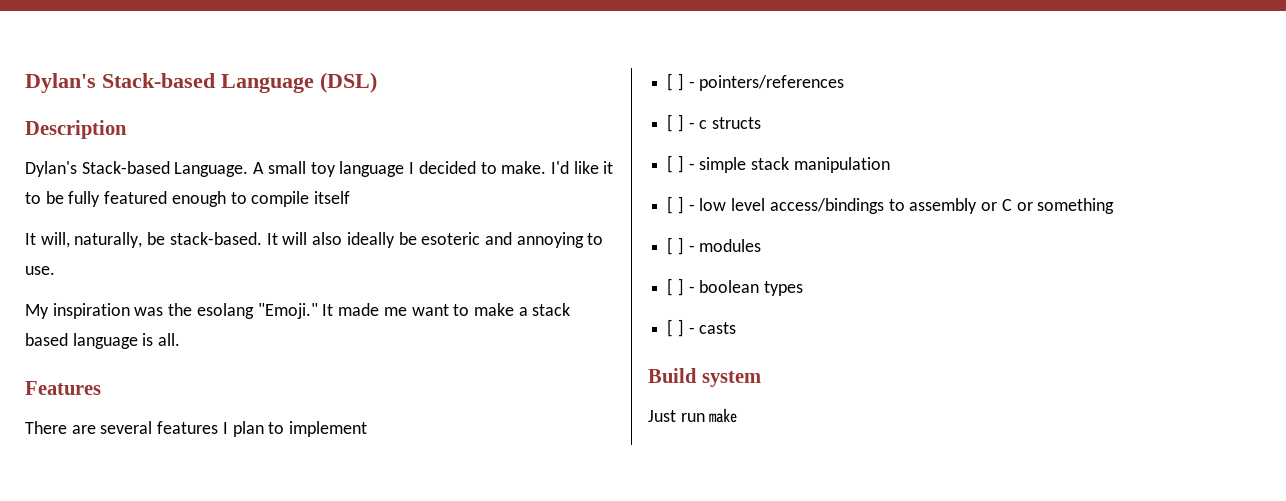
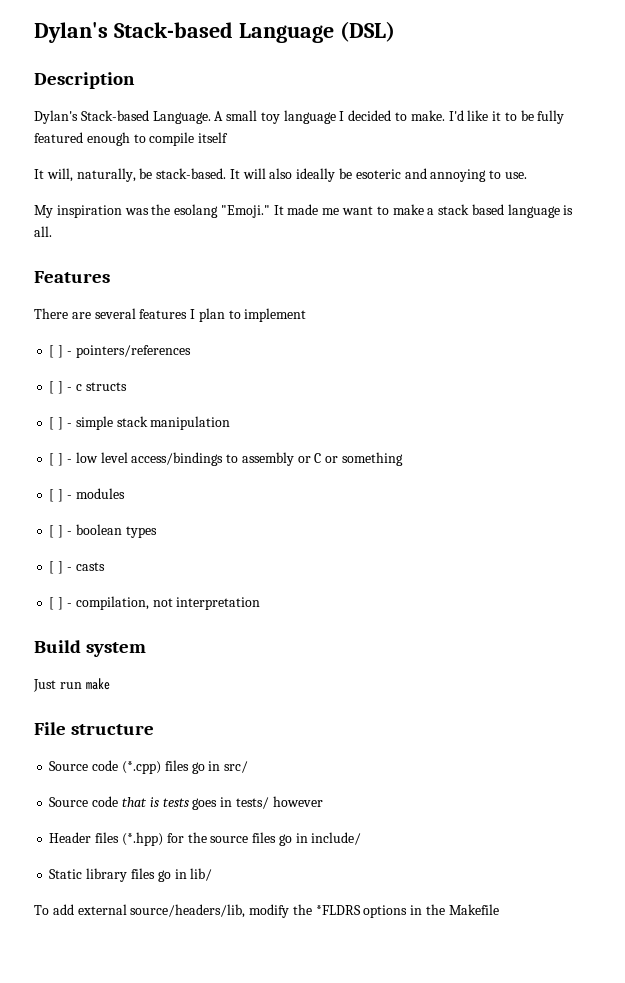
(737, 328) none -> [49,596,261,610] // [ ] - compilation, not interpretation
(738, 415) none -> [34,722,155,735] [49,760,249,774] [49,796,323,810] [49,832,362,846] [49,868,213,882] [34,904,499,918] // File structure // Source code (*.cpp) files go in src/ // Source code that is tests goes in tests/ however // Header files (*.hpp) for the source files go in include/ // Static library files go in lib/ // To add external source/headers/lib, modify the *FLDRS options in the Makefile

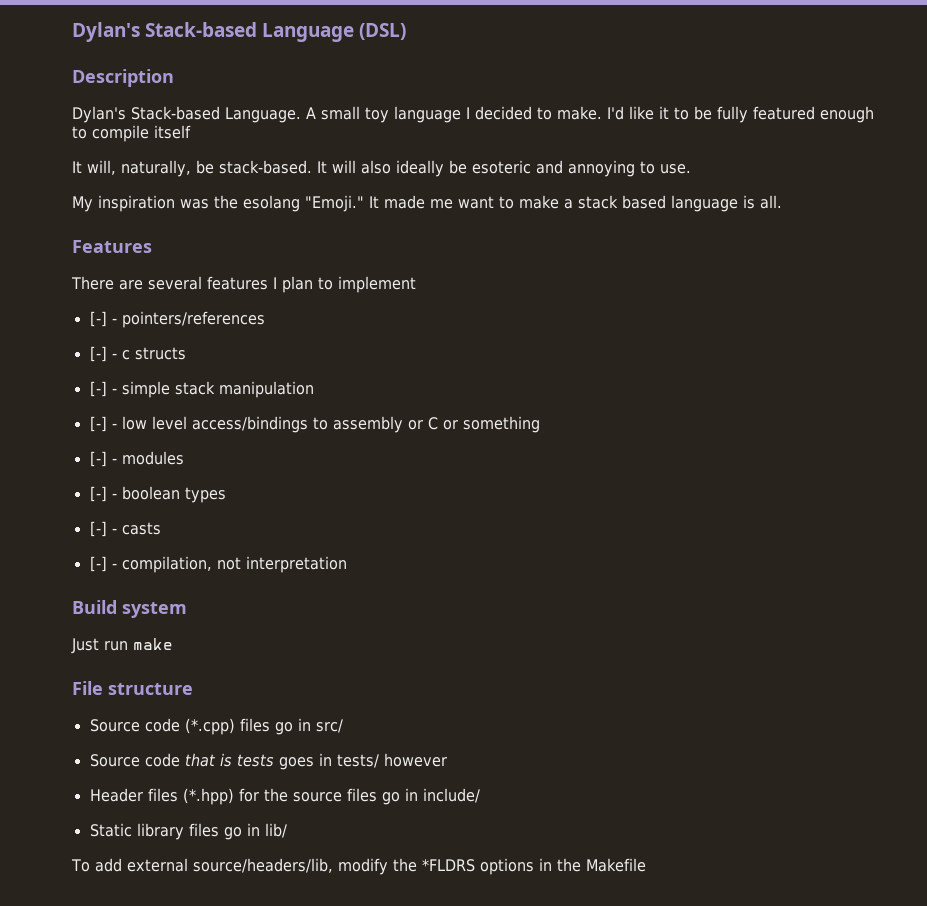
[49,345,64,358] [ ] -> [89,311,107,327] [-]
[49,381,64,394] [ ] -> [89,346,107,362] [-]
[49,417,64,430] [ ] -> [89,381,107,397] [-]
[49,453,64,466] [ ] -> [89,416,107,432] [-]
[49,489,64,502] [ ] -> [89,451,107,467] [-]
[49,525,64,538] [ ] -> [89,486,107,502] [-]
[49,561,64,574] [ ] -> [89,521,107,537] [-]
[49,597,64,610] [ ] -> [89,556,107,572] [-]

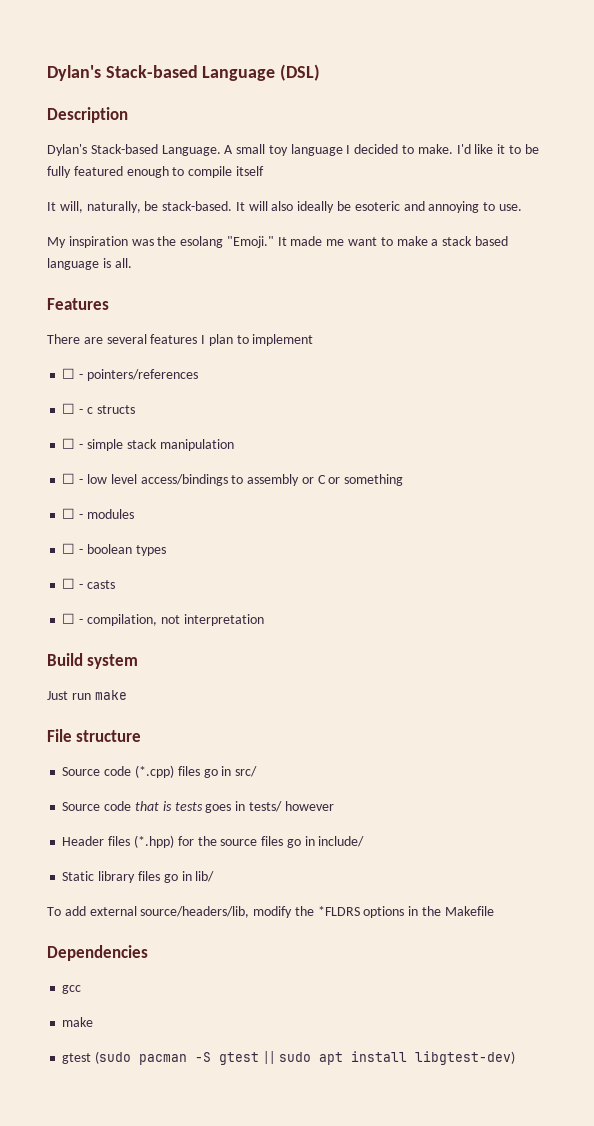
[89,311,107,327] [-] -> [62,368,76,379] ☐
[89,346,107,362] [-] -> [62,403,76,414] ☐
[89,381,107,397] [-] -> [62,438,76,449] ☐
[89,416,107,432] [-] -> [62,473,76,484] ☐
[89,451,107,467] [-] -> [62,508,76,519] ☐
[89,486,107,502] [-] -> [62,543,76,554] ☐
[89,521,107,537] [-] -> [62,578,76,589] ☐
[89,556,107,572] [-] -> [62,613,76,624] ☐
(646, 865) none -> [47,945,148,961] [62,985,82,994] [62,1017,94,1027] [62,1051,515,1065] // Dependencies // gcc // make // gtest (sudo pacman -S gtest || sudo apt install libgtest-dev)

